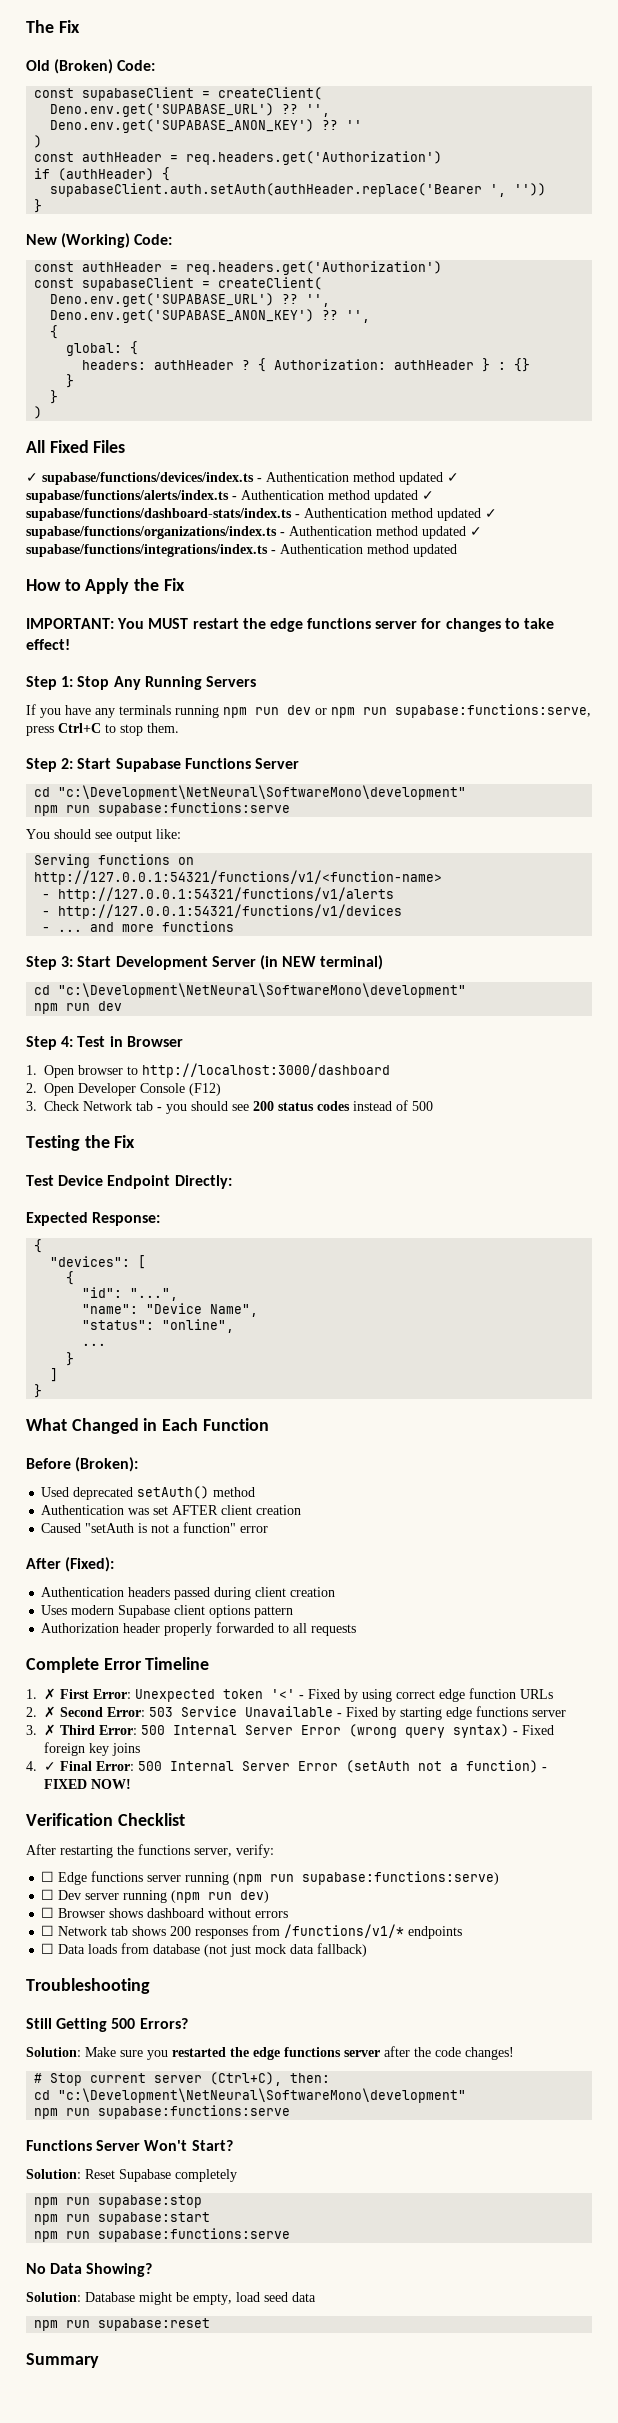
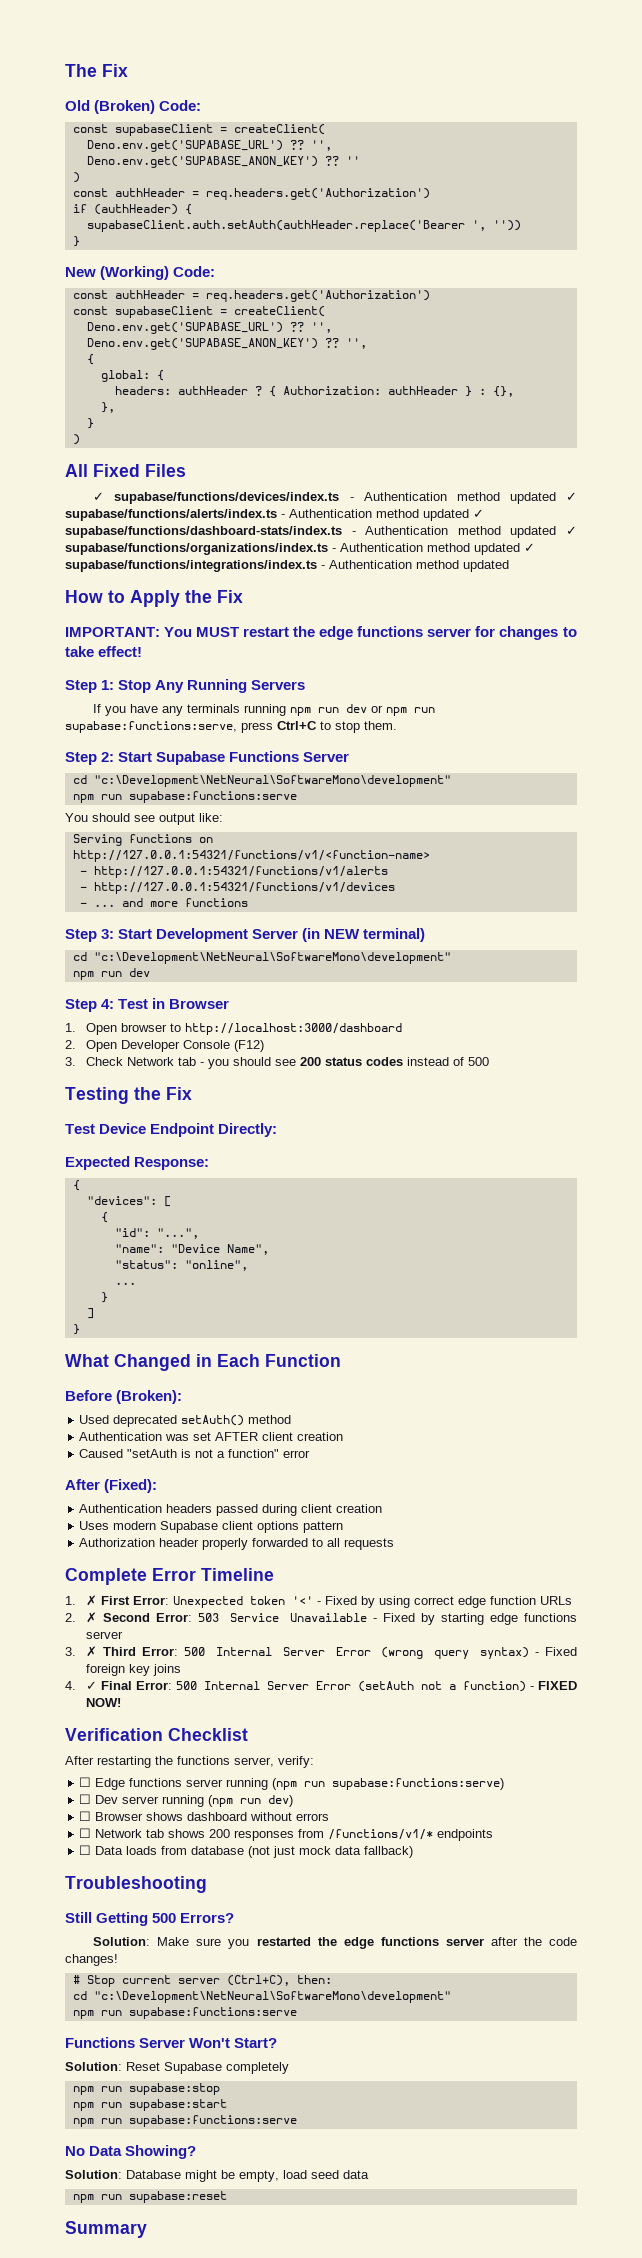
[514,358,531,372] [66,374,75,388] {} // } -> [492,386,514,397] [100,402,115,413] {}, // },

